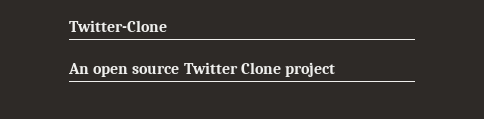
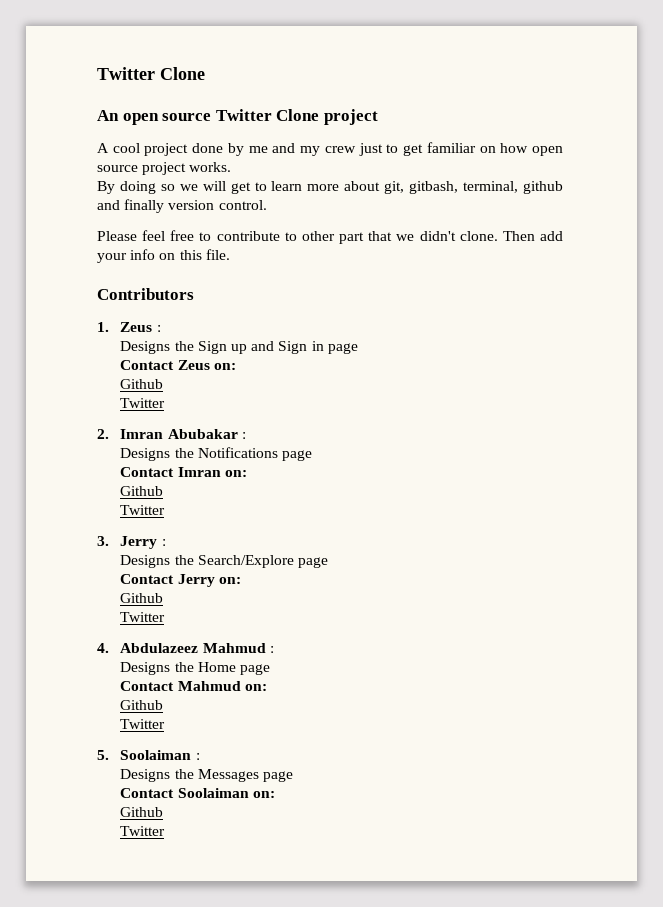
[69,20,167,32] Twitter-Clone -> [97,67,205,80] Twitter Clone
(335, 69) none -> [97,142,563,156] [97,162,232,175] [97,181,563,194] [97,199,267,213] [97,230,563,244] [97,249,230,263] [97,288,194,300] [97,322,161,332] [120,341,358,354] [120,360,236,370] [120,379,164,389] [120,398,166,408] [97,429,246,439] [120,447,313,461] [120,467,247,477] [120,486,164,496] [120,505,166,515] [97,536,166,549] [120,555,329,568] [120,574,241,587] [120,593,164,603] [120,612,166,622] [97,643,274,653] [120,662,271,675] [120,681,267,691] [120,700,164,710] [120,719,166,729] [97,750,200,760] [120,769,294,782] [120,788,275,798] [120,807,164,817] [120,826,166,836] // A cool project done by me and my crew just to get familiar on how open source project works. // By doing so we will get to learn more about git, gitbash, terminal, github and finally version control. // Please feel free to contribute to other part that we didn't clone. Then add your info on this file. // Contributors // 1. Zeus : // Designs the Sign up and Sign in page // Contact Zeus on: // Github // Twitter // 2. Imran Abubakar : // Designs the Notifications page // Contact Imran on: // Github // Twitter // 3. Jerry : // Designs the Search/Explore page // Contact Jerry on: // Github // Twitter // 4. Abdulazeez Mahmud : // Designs the Home page // Contact Mahmud on: // Github // Twitter // 5. Soolaiman : // Designs the Messages page // Contact Soolaiman on: // Github // Twitter

